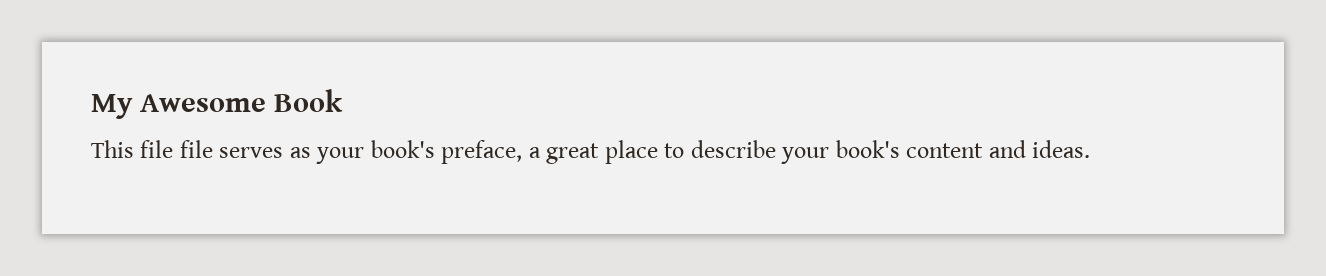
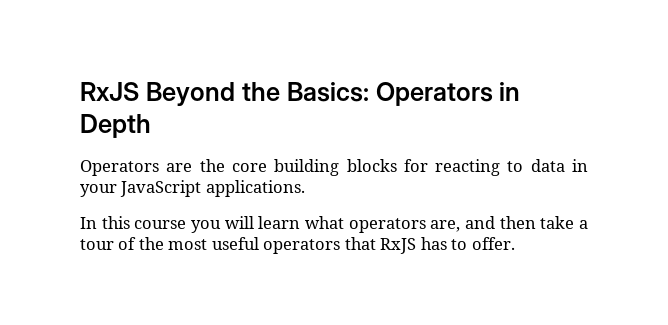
[91,89,344,119] [91,140,1091,164] My Awesome Book // This file file serves as your book's preface, a great place to describe your book's content and ideas. -> [80,82,521,106] [80,114,151,138] [80,159,589,176] [80,180,305,197] [80,216,589,233] [80,237,515,254] RxJS Beyond the Basics: Operators in Depth // Operators are the core building blocks for reacting to data in your JavaScript applications. // In this course you will learn what operators are, and then take a tour of the most useful operators that RxJS has to offer.

